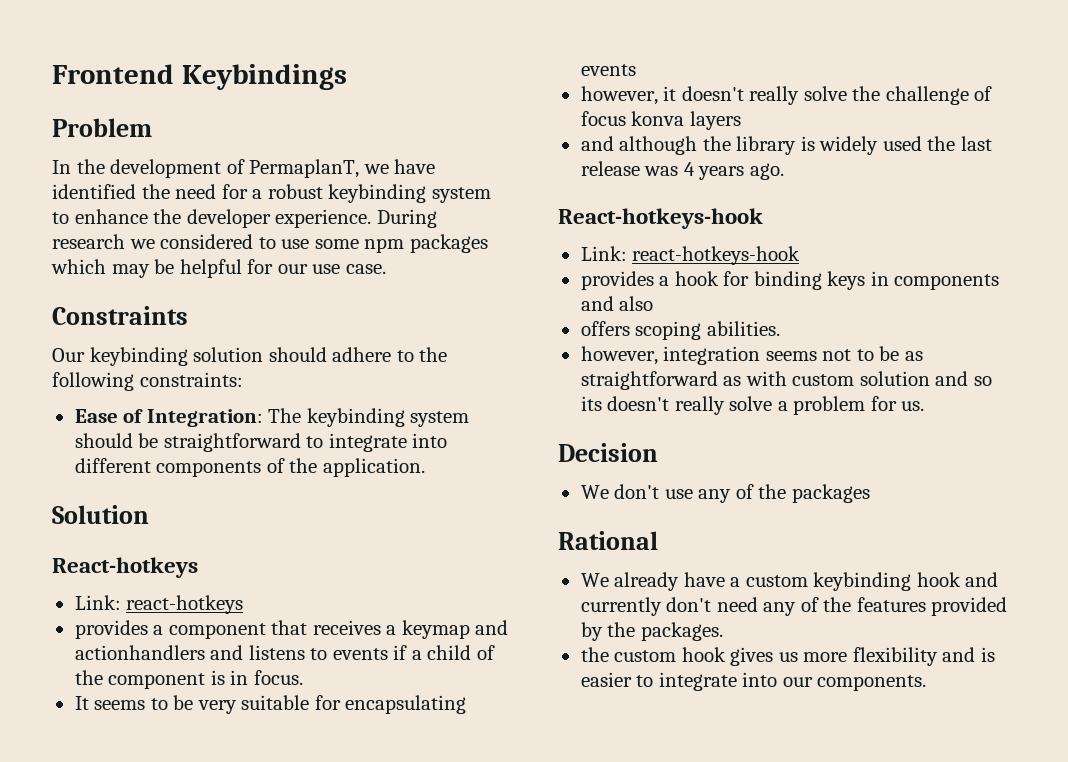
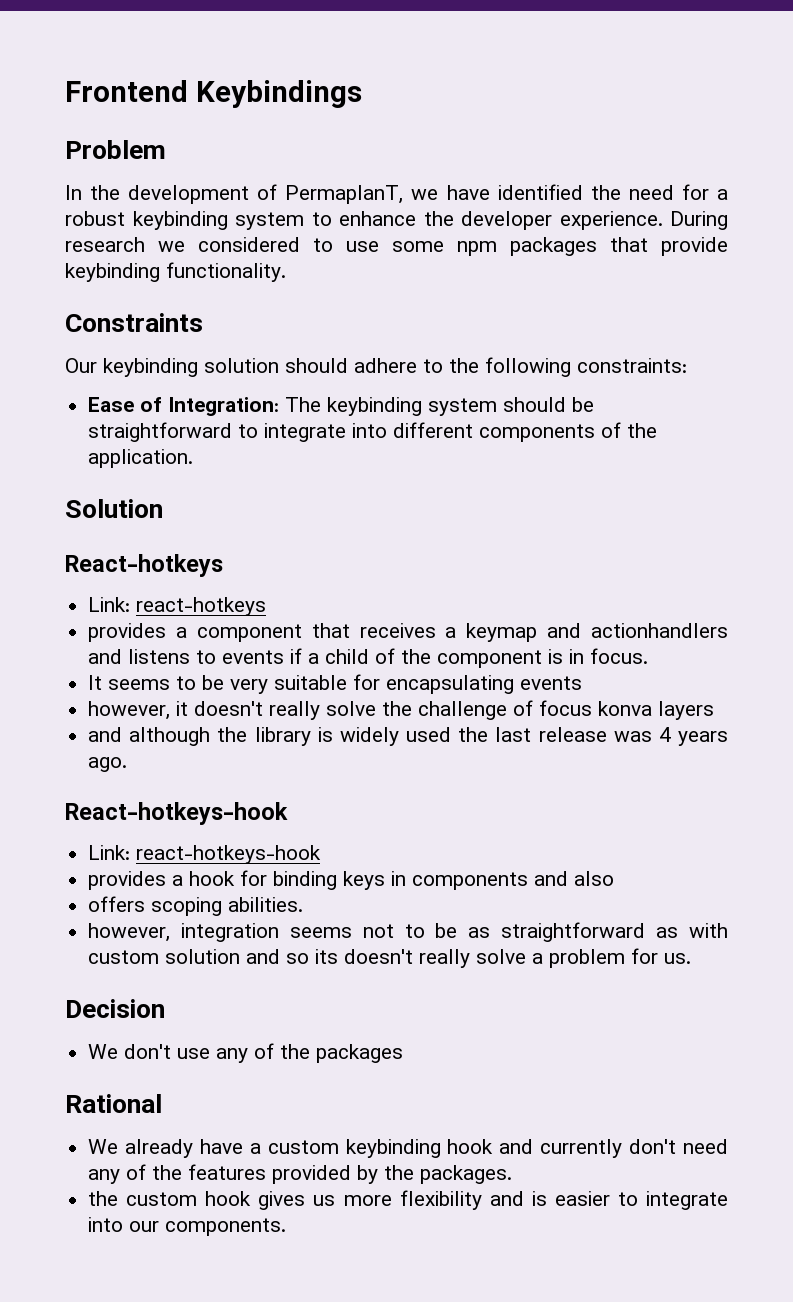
[51,259,386,278] which may be helpful for our use case. -> [610,237,728,256] [65,262,286,282] that provide keybinding functionality.

